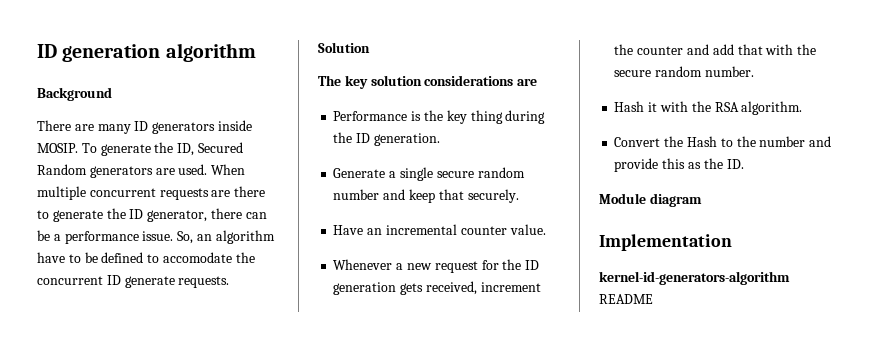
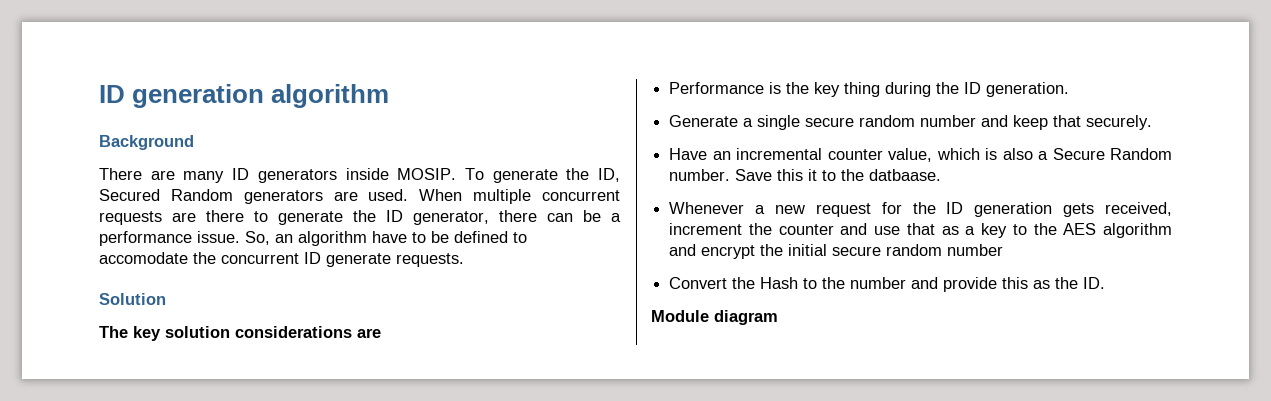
[509,224,546,235] value. -> [888,148,1172,162] [669,169,942,181] value, which is also a Secure Random number. Save this it to the datbaase.
[712,44,817,55] [614,66,754,77] [614,101,803,115] add that with the secure random number. // Hash it with the RSA algorithm. -> [874,223,1172,238] [669,244,1004,259] use that as a key to the AES algorithm and encrypt the initial secure random number
[599,234,732,251] [599,271,790,285] [599,294,653,304] // Implementation // kernel-id-generators-algorithm README -> (778, 317) none

